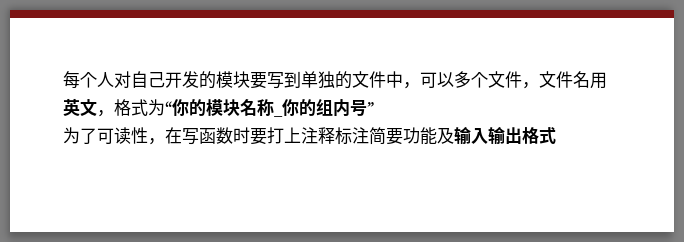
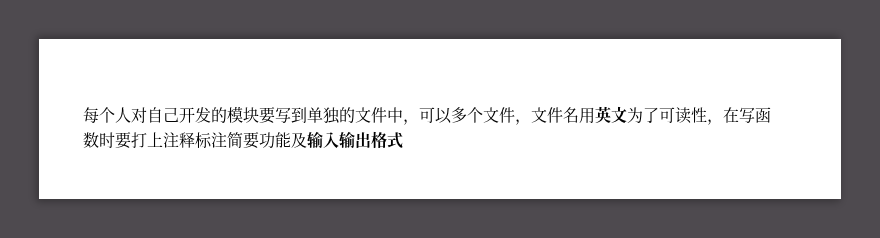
[97,99,374,117] ，格式为“你的模块名称_你的组内号” // -> (627, 115) none

